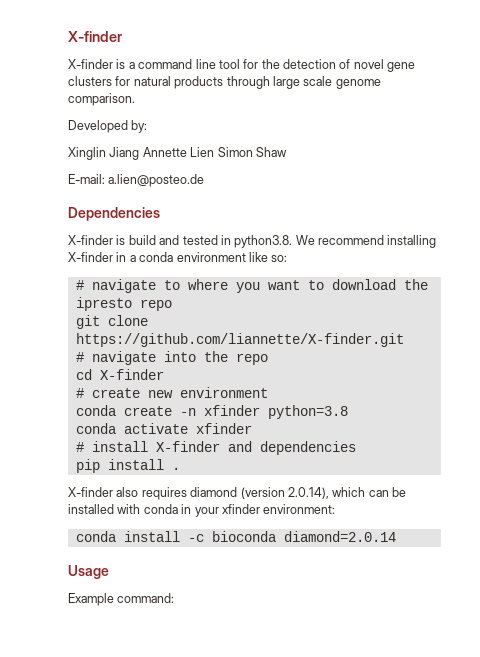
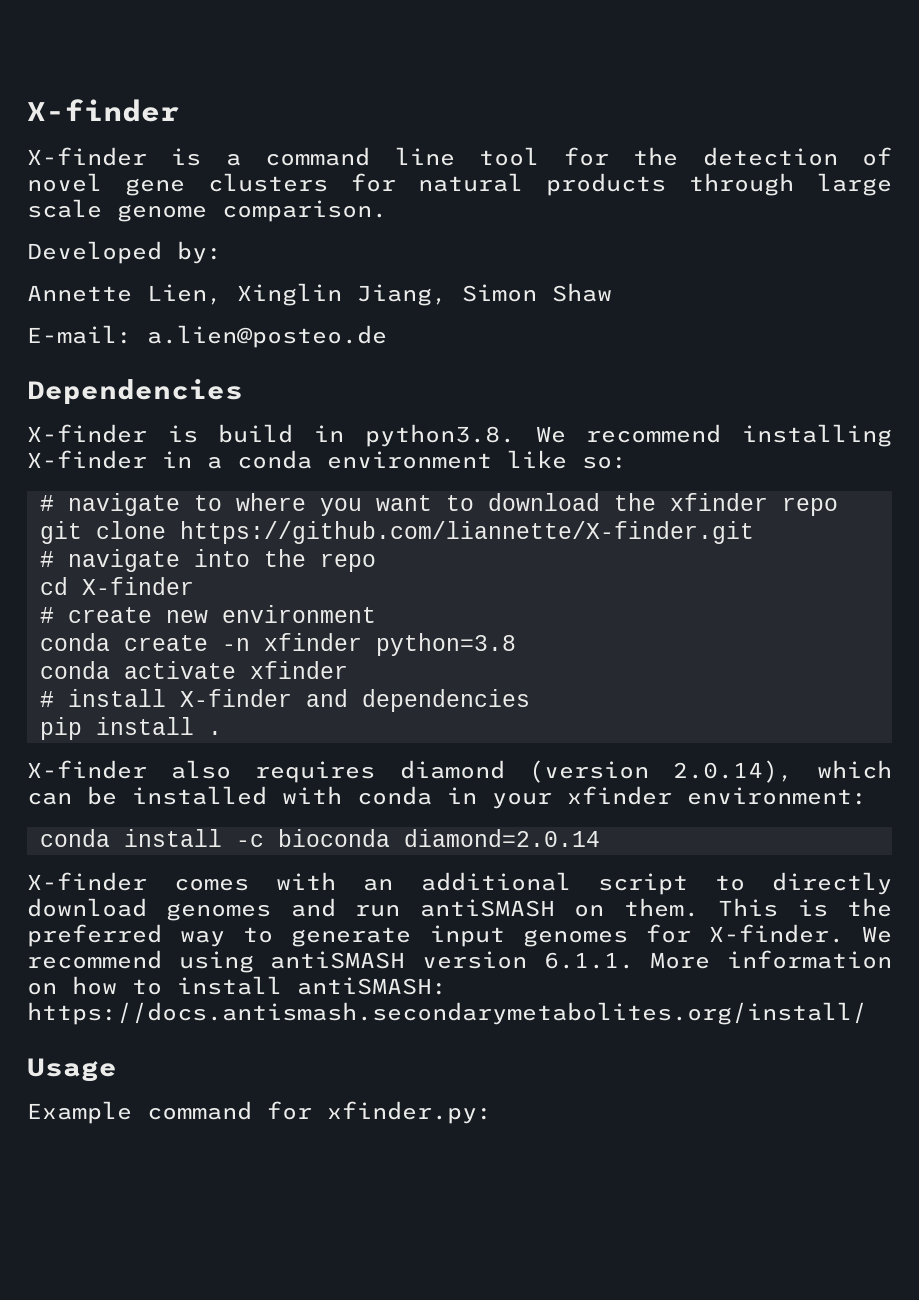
[68,147,215,160] Xinglin Jiang Annette Lien -> [27,283,447,306] Annette Lien, Xinglin Jiang,
[159,235,218,245] and tested -> (294, 433) none
[75,297,132,311] ipresto -> [669,493,768,511] xfinder
(396, 536) none -> [27,872,892,895] [27,898,893,921] [27,924,892,947] [27,950,892,973] [27,976,447,995] [27,1002,867,1025] // X-finder comes with an additional script to directly download genomes and run antiSMASH on them. This is the preferred way to generate input genomes for X-finder. We recommend using antiSMASH version 6.1.1. More information on how to install antiSMASH: https://docs.antismash.secondarymetabolites.org/install/
[117,593,175,603] command: -> [147,1101,492,1124] command for xfinder.py:

